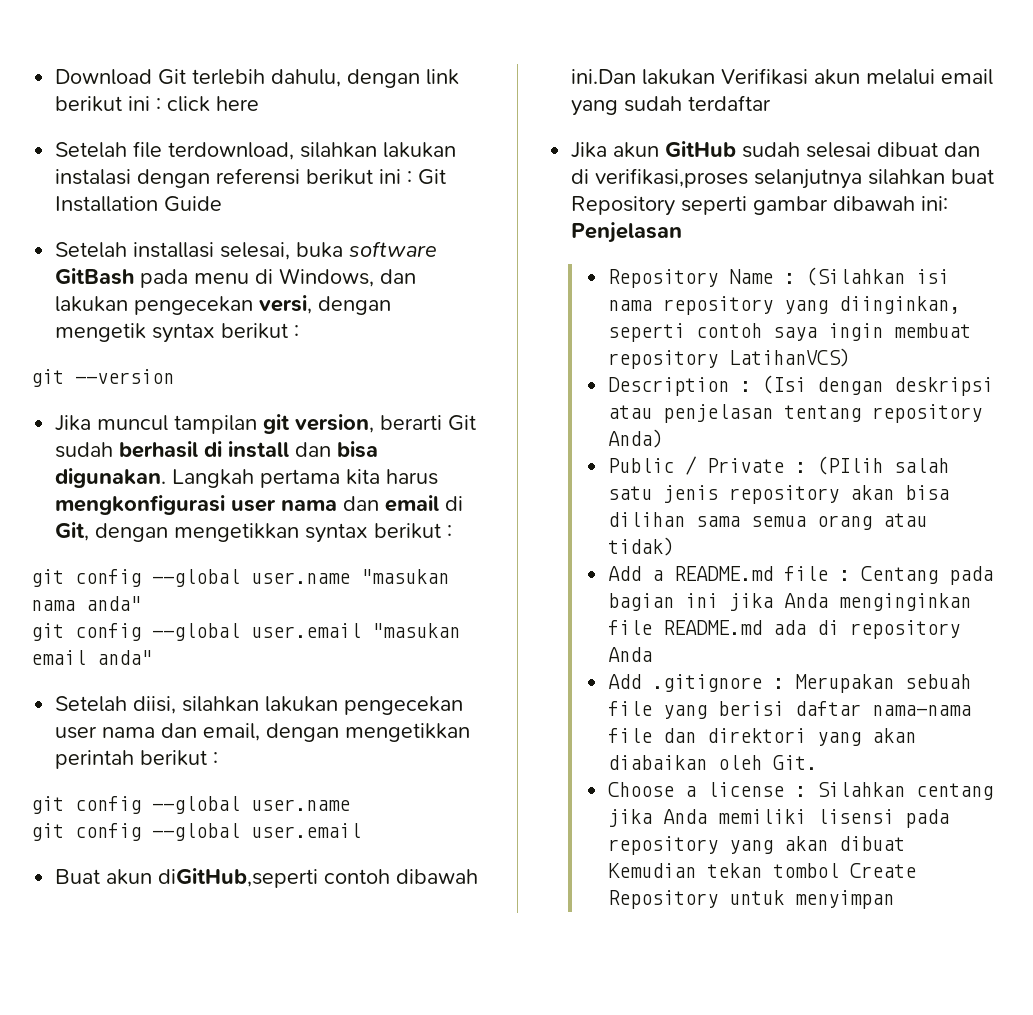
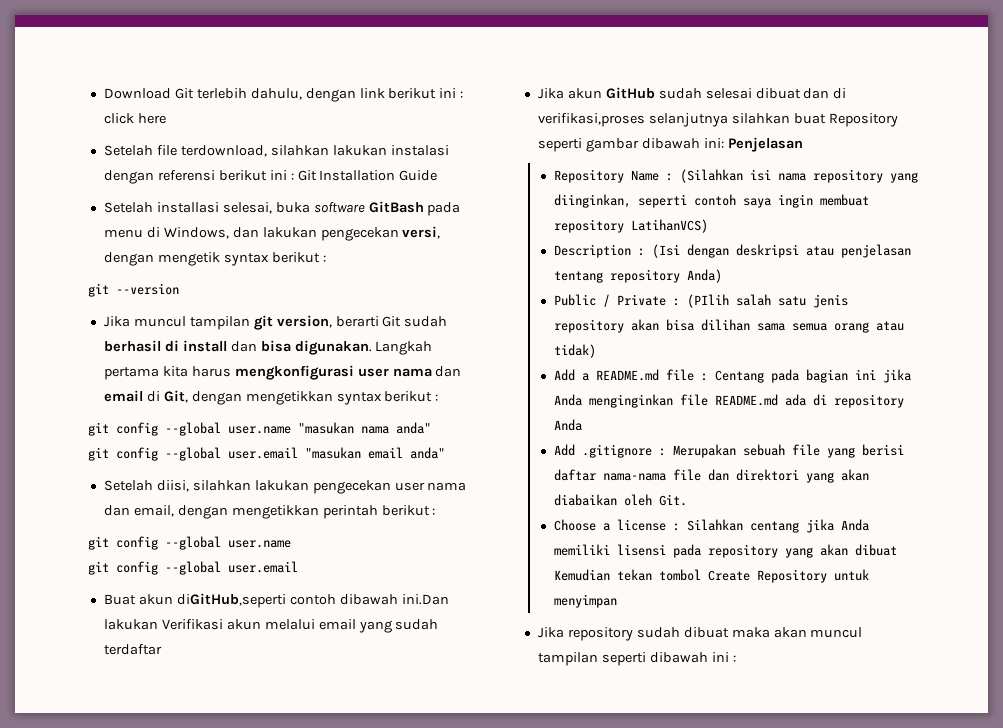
(895, 899) none -> [537,627,863,641] [537,652,736,666] // Jika repository sudah dibuat maka akan muncul tampilan seperti dibawah ini :

